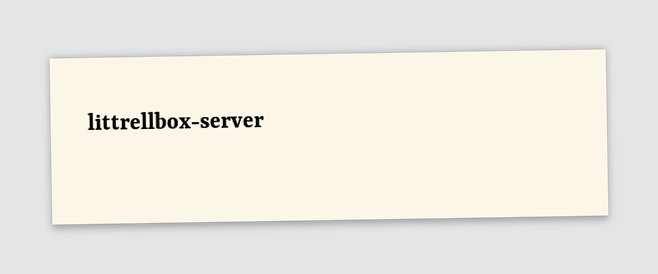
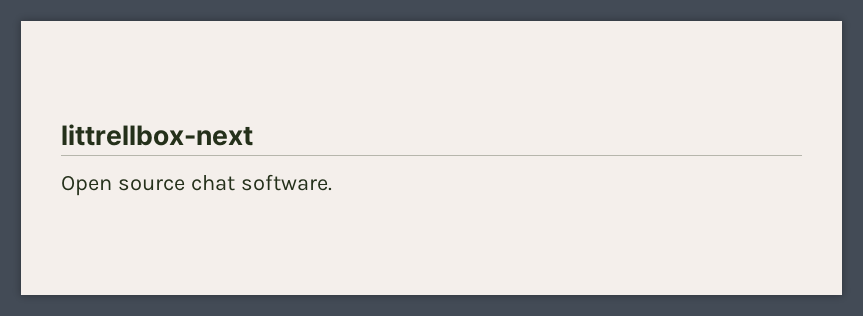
[87,110,264,130] littrellbox-server -> [61,124,253,146] [61,174,332,196] littrellbox-next // Open source chat software.

